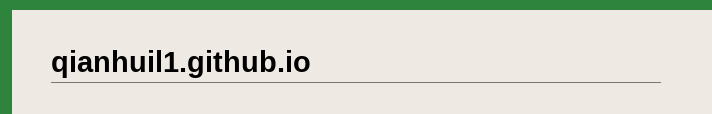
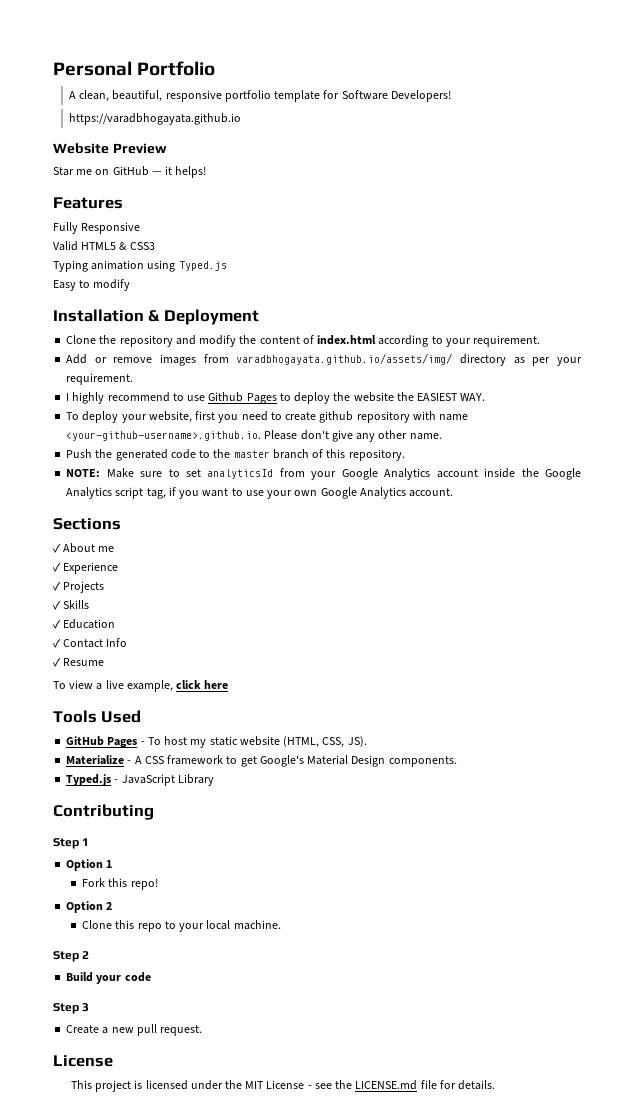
[51,50,311,78] qianhuil1.github.io -> [53,61,216,76] [68,90,451,102] [68,113,241,125] [53,143,167,154] [53,166,207,178] [53,197,123,209] [53,222,141,234] [53,241,155,251] [53,260,227,272] [53,279,131,291] [53,309,259,325] [66,335,541,347] [66,353,582,366] [66,373,134,385] [66,392,486,404] [66,411,469,423] [66,430,442,442] [66,449,405,461] [66,468,581,480] [66,487,454,499] [53,518,121,530] [53,543,115,553] [53,562,119,574] [53,581,105,593] [53,600,90,610] [53,619,116,629] [53,638,128,648] [53,658,105,667] [53,680,229,692] [53,710,142,723] [66,736,367,748] [66,755,457,767] [66,774,214,786] [53,804,154,820] [53,838,90,849] [66,859,113,871] [82,878,158,890] [66,901,113,913] [82,920,281,932] [53,951,90,962] [66,972,151,984] [53,1003,90,1014] [66,1024,203,1036] [53,1055,113,1067] [70,1080,496,1092] Personal Portfolio // A clean, beautiful, responsive portfolio template for Software Developers! // https://varadbhogayata.github.io // Website Preview // Star me on GitHub — it helps! // Features // Fully Responsive // Valid HTML5 & CSS3 // Typing animation using Typed.js // Easy to modify // Installation & Deployment // Clone the repository and modify the content of index.html according to your requirement. // Add or remove images from varadbhogayata.github.io/assets/img/ directory as per your requirement. // I highly recommend to use Github Pages to deploy the website the EASIEST WAY. // To deploy your website, first you need to create github repository with name <your-github-username>.github.io. Please don't give any other name. // Push the generated code to the master branch of this repository. // NOTE: Make sure to set analyticsId from your Google Analytics account inside the Google Analytics script tag, if you want to use your own Google Analytics account. // Sections // ✓ About me // ✓ Experience // ✓ Projects // ✓ Skills // ✓ Education // ✓ Contact Info // ✓ Resume // To view a live example, click here // Tools Used // GitHub Pages - To host my static website (HTML, CSS, JS). // Materialize - A CSS framework to get Google's Material Design components. // Typed.js - JavaScript Library // Contributing // Step 1 // Option 1 // Fork this repo! // Option 2 // Clone this repo to your local machine. // Step 2 // Build your code // Step 3 // Create a new pull request. // License // This project is licensed under the MIT License - see the LICENSE.md file for details.

